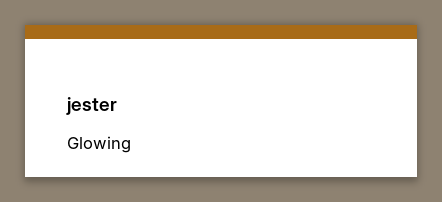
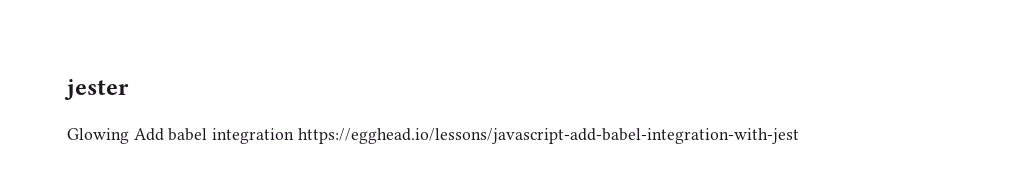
(131, 144) none -> [133,128,799,144] Add babel integration https://egghead.io/lessons/javascript-add-babel-integration-with-jest

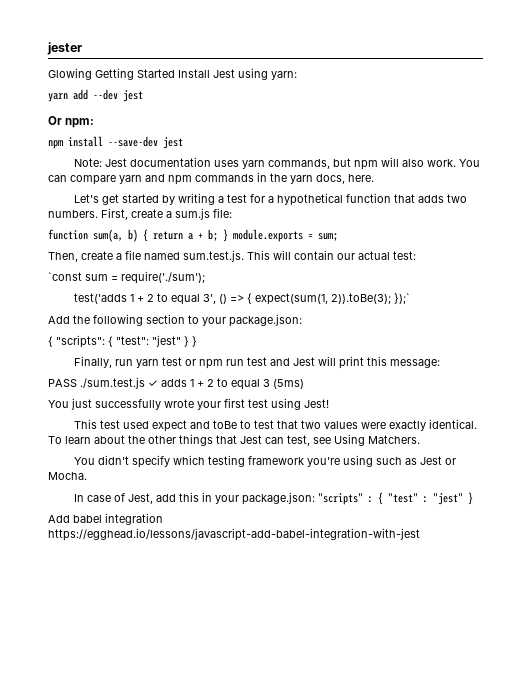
(129, 136) none -> [95,68,297,80] [48,89,143,102] [48,116,95,128] [48,136,183,149] [74,157,481,170] [48,172,374,185] [74,193,468,206] [48,208,232,220] [48,229,338,242] [48,250,416,262] [48,271,205,284] [74,293,411,305] [48,314,302,327] [48,335,197,348] [74,356,441,369] [48,377,304,390] [48,398,329,410] [74,419,478,432] [48,434,420,446] [74,455,457,468] [48,472,87,480] [74,492,474,505] Getting Started Install Jest using yarn: // yarn add --dev jest // Or npm: // npm install --save-dev jest // Note: Jest documentation uses yarn commands, but npm will also work. You can compare yarn and npm commands in the yarn docs, here. // Let's get started by writing a test for a hypothetical function that adds two numbers. First, create a sum.js file: // function sum(a, b) { return a + b; } module.exports = sum; // Then, create a file named sum.test.js. This will contain our actual test: // `const sum = require('./sum'); // test('adds 1 + 2 to equal 3', () => { expect(sum(1, 2)).toBe(3); });` // Add the following section to your package.json: // { "scripts": { "test": "jest" } } // Finally, run yarn test or npm run test and Jest will print this message: // PASS ./sum.test.js ✓ adds 1 + 2 to equal 3 (5ms) // You just successfully wrote your first test using Jest! // This test used expect and toBe to test that two values were exactly identical. To learn about the other things that Jest can test, see Using Matchers. // You didn't specify which testing framework you're using such as Jest or Mocha. // In case of Jest, add this in your package.json: "scripts" : { "test" : "jest" } //

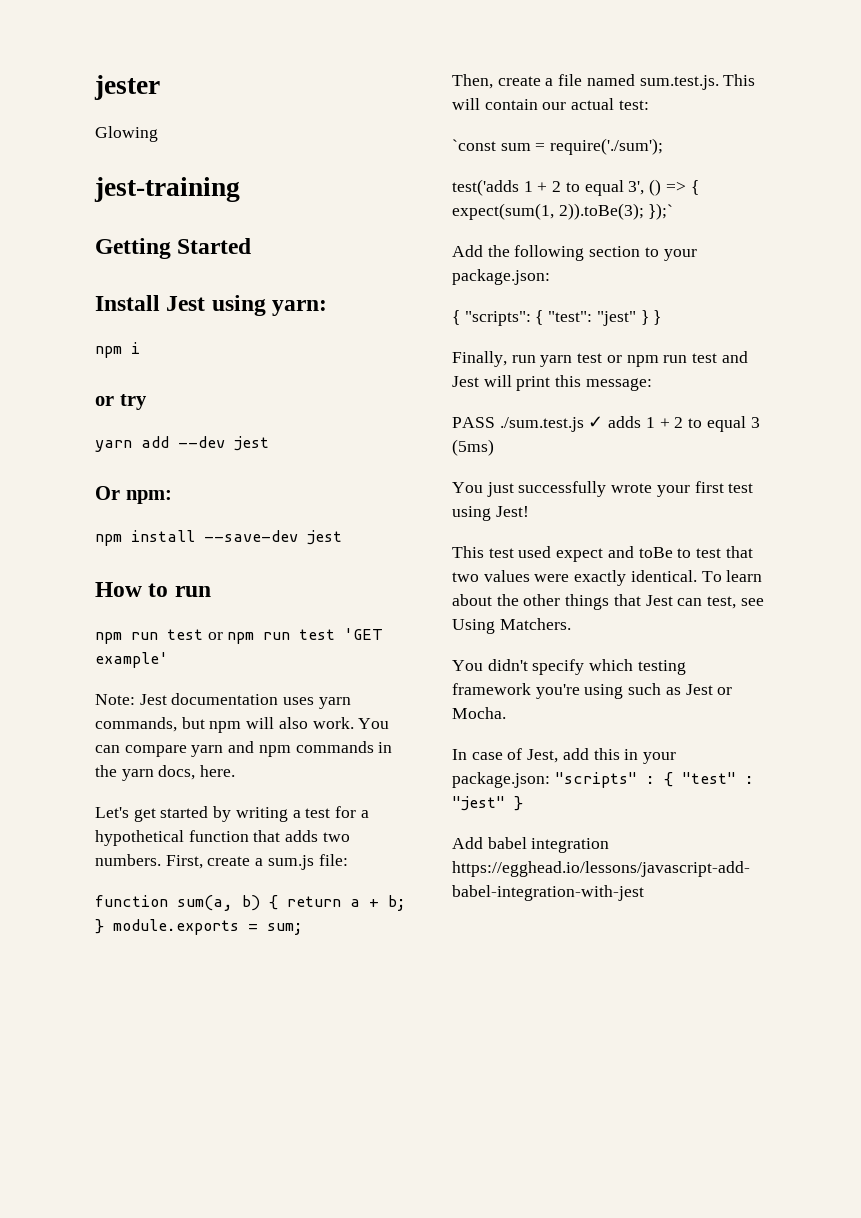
(92, 74) none -> [94,177,240,202] // jest-training //
(175, 73) none -> (252, 246) //
(297, 75) none -> [95,342,140,358] [95,394,147,410] // npm i // or try
(183, 143) none -> [95,582,211,597] [95,628,384,644] [95,652,168,668] // How to run // npm run test or npm run test 'GET example'

